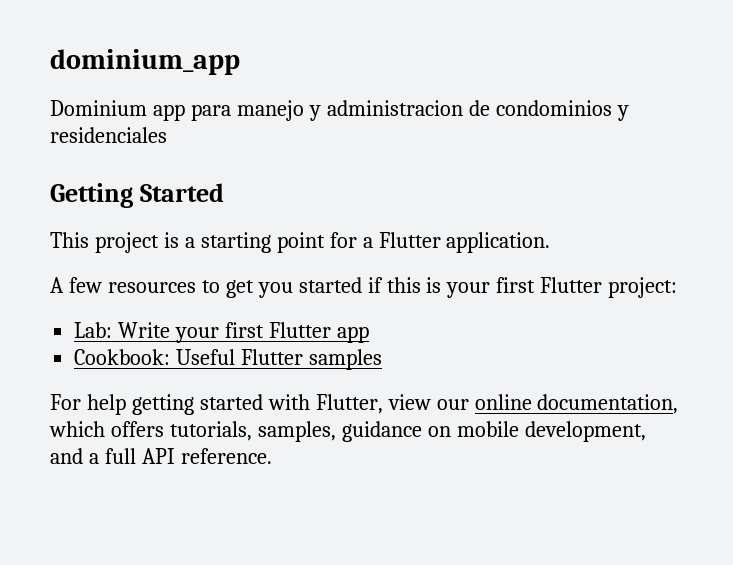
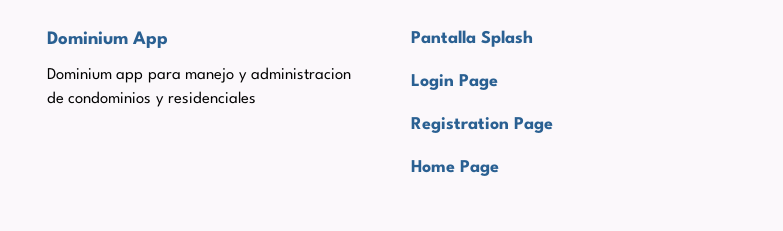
[50,49,240,75] dominium_app -> [47,31,169,48] Dominium App
[50,183,224,208] [50,232,551,253] [50,277,678,298] [74,322,369,343] [74,349,383,370] [50,394,679,415] [49,421,646,442] [50,448,272,464] Getting Started // This project is a starting point for a Flutter application. // A few resources to get you started if this is your first Flutter project: // Lab: Write your first Flutter app // Cookbook: Useful Flutter samples // For help getting started with Flutter, view our online documentation, which offers tutorials, samples, guidance on mobile development, and a full API reference. -> [411,30,533,47] [411,74,498,90] [411,117,553,133] [411,160,499,176] Pantalla Splash // Login Page // Registration Page // Home Page

